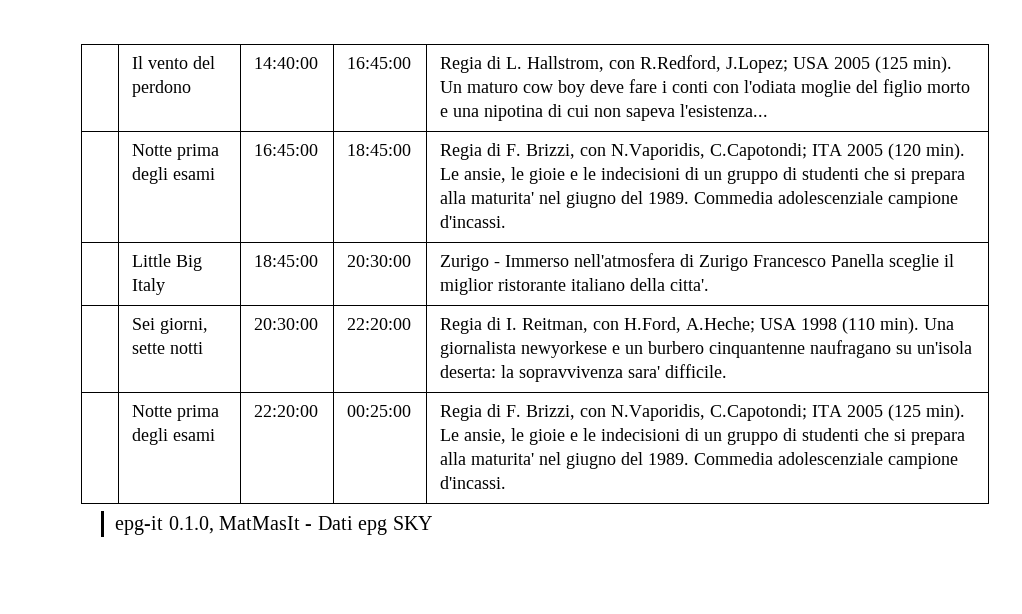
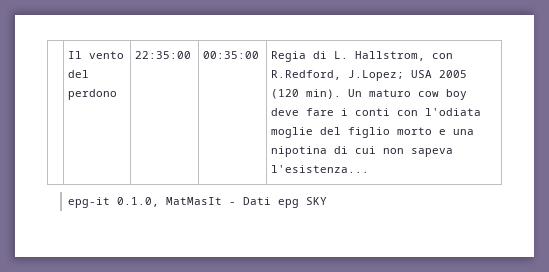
[253,57,318,69] [346,57,411,69] 14:40:00 | 16:45:00 -> [135,51,192,59] [203,51,260,59] 22:35:00 | 00:35:00
[874,56,908,73] (125 -> [271,89,300,99] (120
[131,144,219,160] [131,167,215,184] [253,144,318,156] [346,144,411,156] [439,143,965,160] [439,167,965,184] [439,191,958,208] [439,215,506,228] [131,254,202,271] [131,278,165,295] [253,255,318,267] [346,255,411,267] [439,253,954,271] [439,278,709,295] [131,318,208,334] [131,342,203,354] [253,318,318,330] [346,318,411,330] [439,317,954,334] [439,340,972,358] [439,364,727,382] [131,405,219,421] [131,428,215,445] [253,405,318,417] [346,405,411,417] [439,404,965,421] [439,428,965,445] [439,452,958,469] [439,476,506,489] // | Notte prima degli esami | 16:45:00 | 18:45:00 | Regia di F. Brizzi, con N.Vaporidis, C.Capotondi; ITA 2005 (120 min). Le ansie, le gioie e le indecisioni di un gruppo di studenti che si prepara alla maturita' nel giugno del 1989. Commedia adolescenziale campione d'incassi. // | Little Big Italy | 18:45:00 | 20:30:00 | Zurigo - Immerso nell'atmosfera di Zurigo Francesco Panella sceglie il miglior ristorante italiano della citta'. // | Sei giorni, sette notti | 20:30:00 | 22:20:00 | Regia di I. Reitman, con H.Ford, A.Heche; USA 1998 (110 min). Una giornalista newyorkese e un burbero cinquantenne naufragano su un'isola deserta: la sopravvivenza sara' difficile. // | Notte prima degli esami | 22:20:00 | 00:25:00 | Regia di F. Brizzi, con N.Vaporidis, C.Capotondi; ITA 2005 (125 min). Le ansie, le gioie e le indecisioni di un gruppo di studenti che si prepara alla maturita' nel giugno del 1989. Commedia adolescenziale campione d'incassi. -> (370, 169) none

